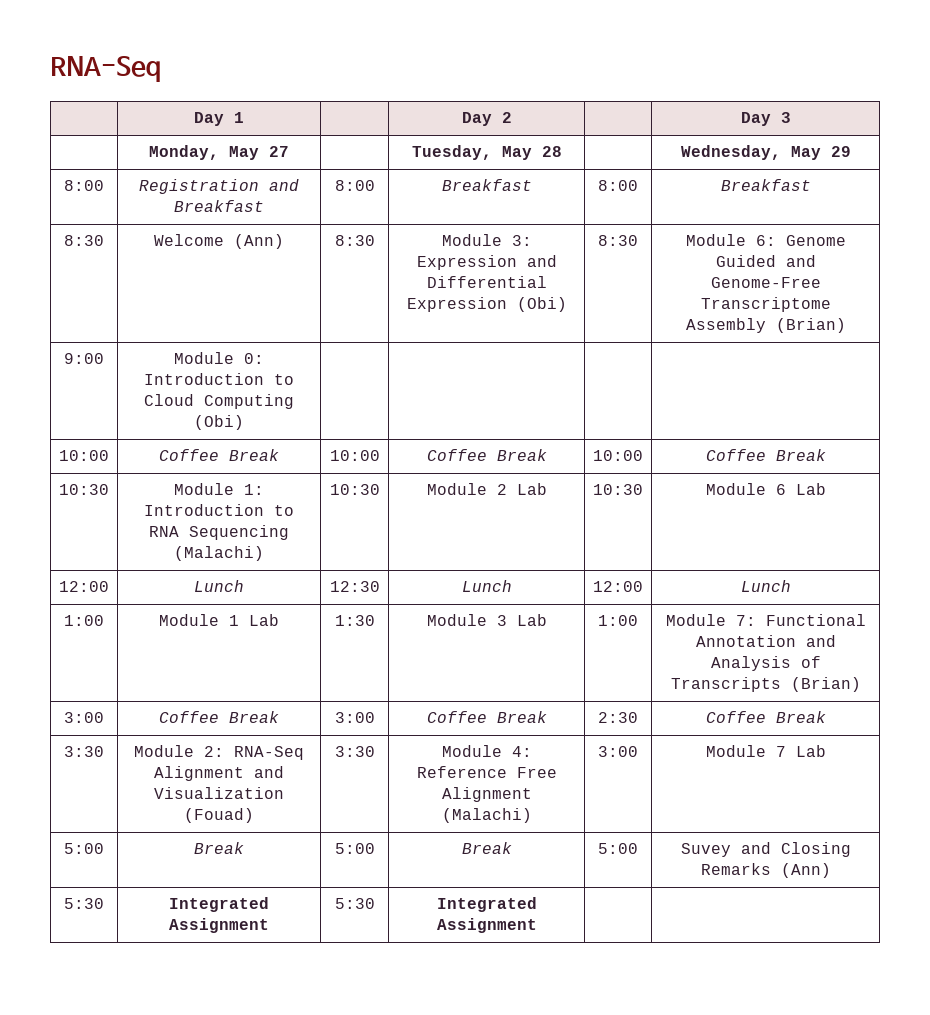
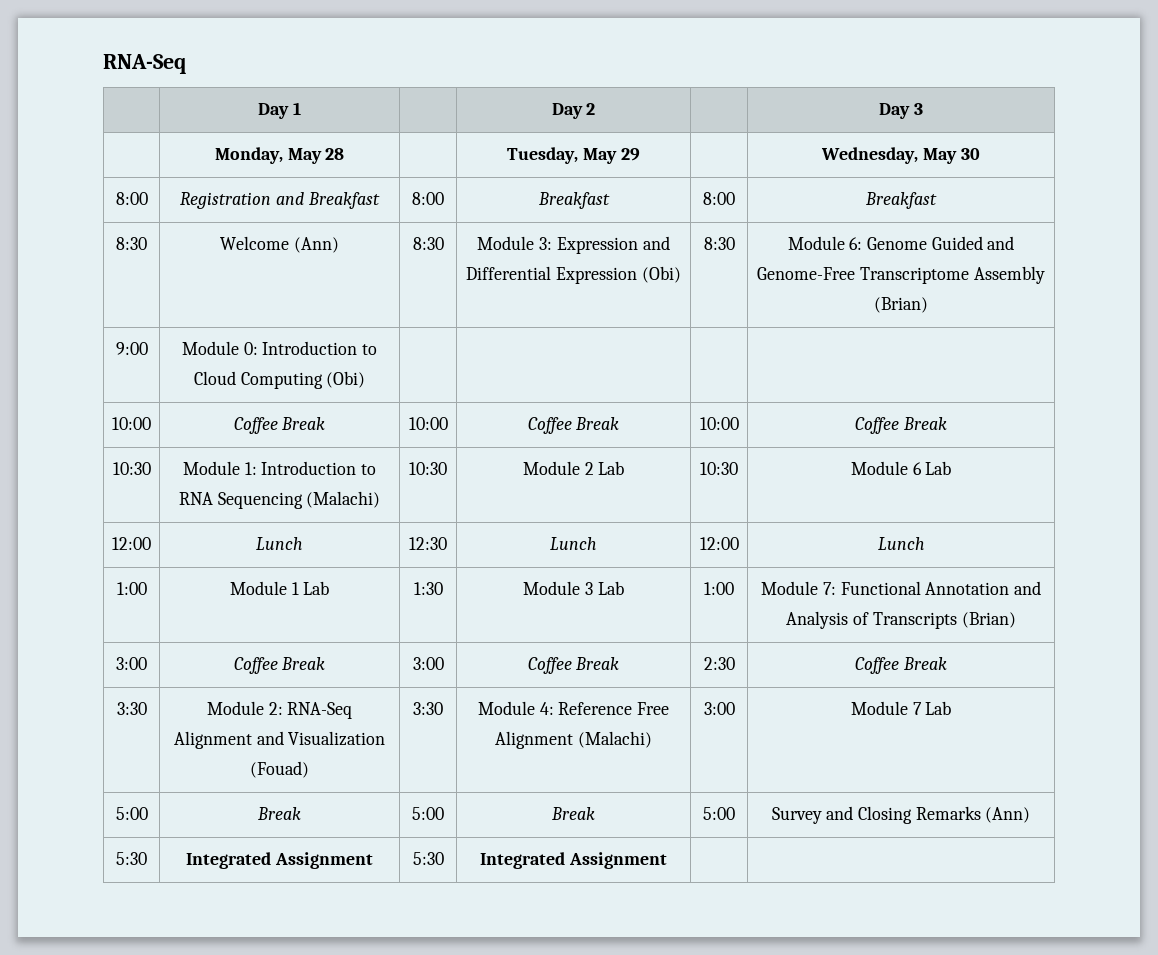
[269,146,289,157] 27 -> [325,148,345,160] 28
[541,146,562,157] 28 -> [620,148,640,161] 29
[830,146,851,157] 29 -> [960,148,980,160] 30
[680,843,731,857] Suvey -> [771,807,822,824] Survey

